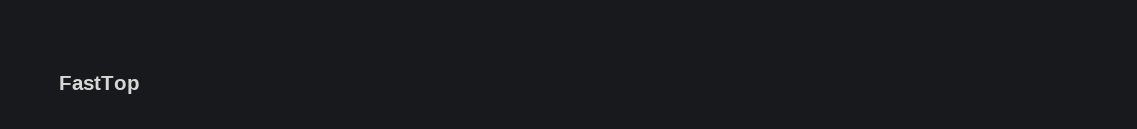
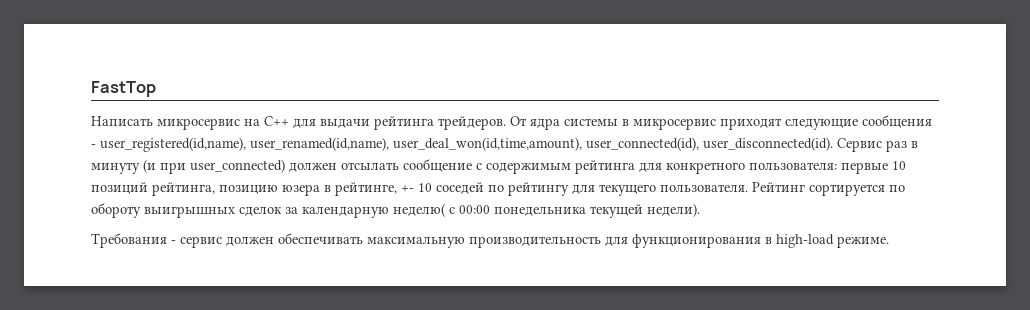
(140, 85) none -> [91,115,932,130] [91,137,918,152] [91,159,906,174] [91,182,905,196] [91,203,700,218] [91,233,889,248] // Написать микросервис на С++ для выдачи рейтинга трейдеров. От ядра системы в микросервис приходят следующие сообщения - user_registered(id,name), user_renamed(id,name), user_deal_won(id,time,amount), user_connected(id), user_disconnected(id). Сервис раз в минуту (и при user_connected) должен отсылать сообщение с содержимым рейтинга для конкретного пользователя: первые 10 позиций рейтинга, позицию юзера в рейтинге, +- 10 соседей по рейтингу для текущего пользователя. Рейтинг сортируется по обороту выигрышных сделок за календарную неделю( с 00:00 понедельника текущей недели). // Требования - сервис должен обеспечивать максимальную производительность для функционирования в high-load режиме.

